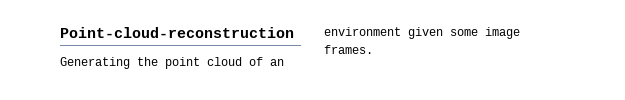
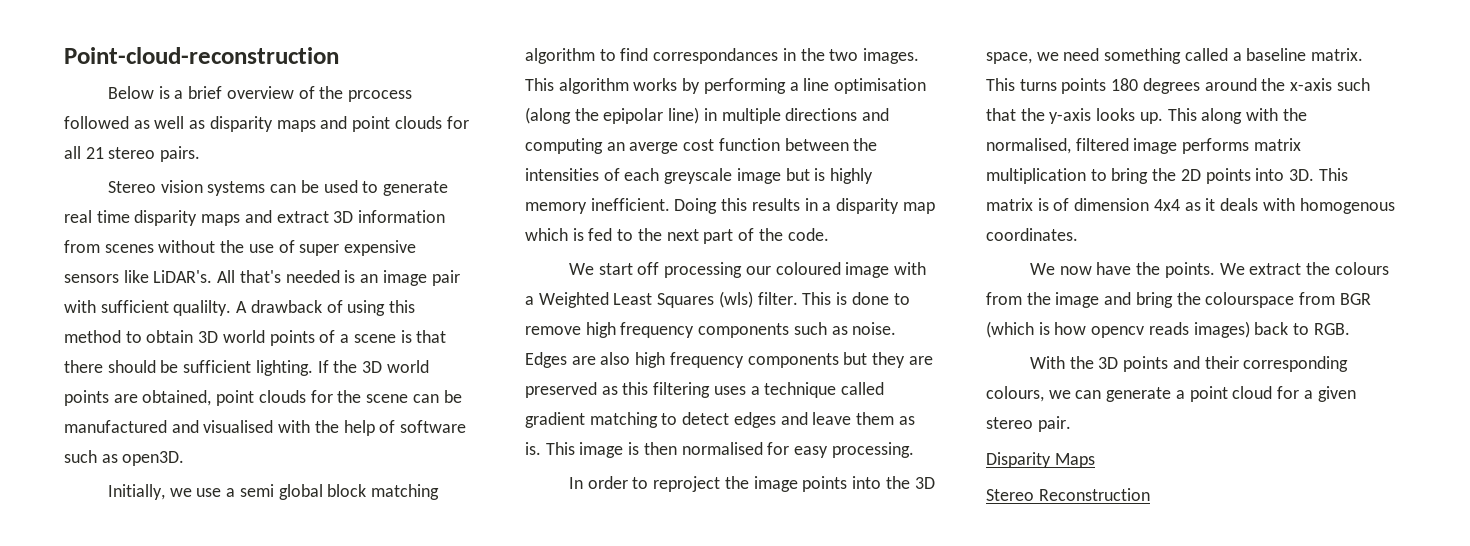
[60,57,284,69] [324,27,520,39] [324,45,373,54] Generating the point cloud of an environment given some image frames. -> [107,86,413,102] [64,116,469,132] [64,146,201,162] [107,180,449,196] [64,210,446,226] [64,240,417,256] [64,270,460,286] [64,300,416,316] [64,330,447,346] [64,360,429,376] [64,390,462,406] [64,420,467,436] [64,450,185,466] [107,484,440,500] [525,48,920,64] [525,78,927,94] [525,107,890,124] [525,138,878,154] [525,168,874,184] [525,198,935,214] [525,228,829,244] [568,262,927,278] [525,291,910,308] [525,322,897,338] [525,352,933,368] [525,382,885,398] [525,412,915,428] [525,442,914,458] [568,476,935,492] [986,48,1364,64] [986,78,1370,94] [986,108,1307,124] [986,138,1301,154] [986,168,1348,184] [986,198,1395,214] [986,228,1078,241] [1029,262,1389,278] [986,292,1371,308] [986,321,1350,338] [1029,356,1349,372] [986,386,1356,402] [986,416,1071,432] [986,452,1095,468] [986,488,1150,501] Below is a brief overview of the prcocess followed as well as disparity maps and point clouds for all 21 stereo pairs. // Stereo vision systems can be used to generate real time disparity maps and extract 3D information from scenes without the use of super expensive sensors like LiDAR's. All that's needed is an image pair with sufficient qualilty. A drawback of using this method to obtain 3D world points of a scene is that there should be sufficient lighting. If the 3D world points are obtained, point clouds for the scene can be manufactured and visualised with the help of software such as open3D. // Initially, we use a semi global block matching algorithm to find correspondances in the two images. This algorithm works by performing a line optimisation (along the epipolar line) in multiple directions and computing an averge cost function between the intensities of each greyscale image but is highly memory inefficient. Doing this results in a disparity map which is fed to the next part of the code. // We start off processing our coloured image with a Weighted Least Squares (wls) filter. This is done to remove high frequency components such as noise. Edges are also high frequency components but they are preserved as this filtering uses a technique called gradient matching to detect edges and leave them as is. This image is then normalised for easy processing. // In order to reproject the image points into the 3D space, we need something called a baseline matrix. This turns points 180 degrees around the x-axis such that the y-axis looks up. This along with the normalised, filtered image performs matrix multiplication to bring the 2D points into 3D. This matrix is of dimension 4x4 as it deals with homogenous coordinates. // We now have the points. We extract the colours from the image and bring the colourspace from BGR (which is how opencv reads images) back to RGB. // With the 3D points and their corresponding colours, we can generate a point cloud for a given stereo pair. // Disparity Maps // Stereo Reconstruction

